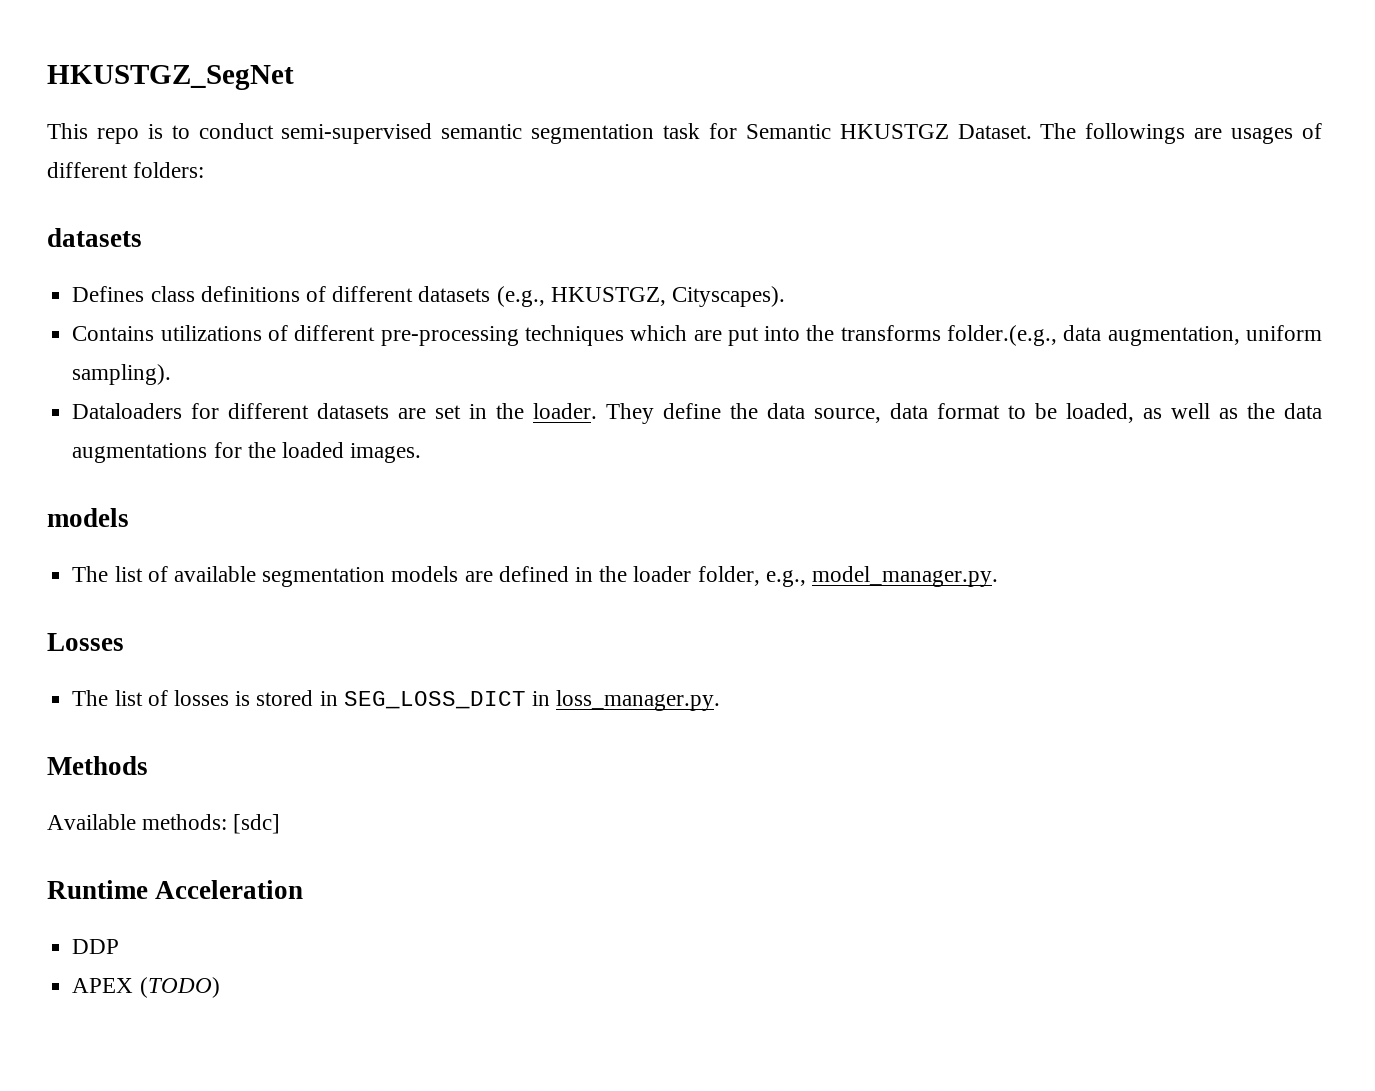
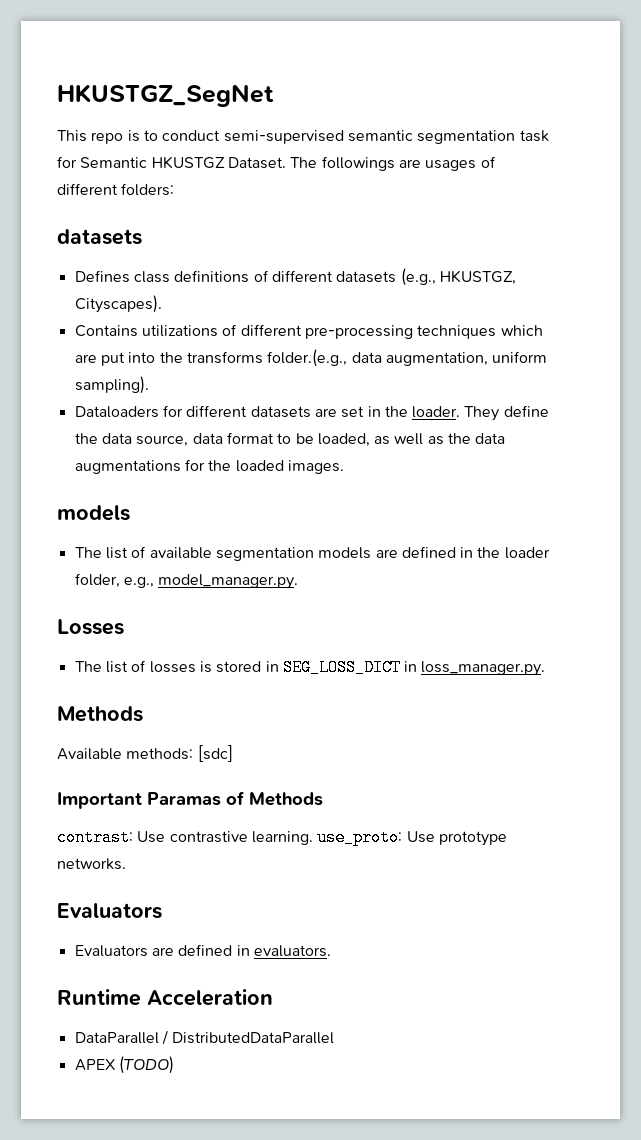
(281, 824) none -> [57,791,323,809] [57,829,507,846] [57,858,126,870] [57,903,162,919] [74,944,331,957] // Important Paramas of Methods // contrast: Use contrastive learning. use_proto: Use prototype networks. // Evaluators // Evaluators are defined in evaluators.
[72,939,120,954] DDP -> [74,1030,335,1045] DataParallel / DistributedDataParallel

